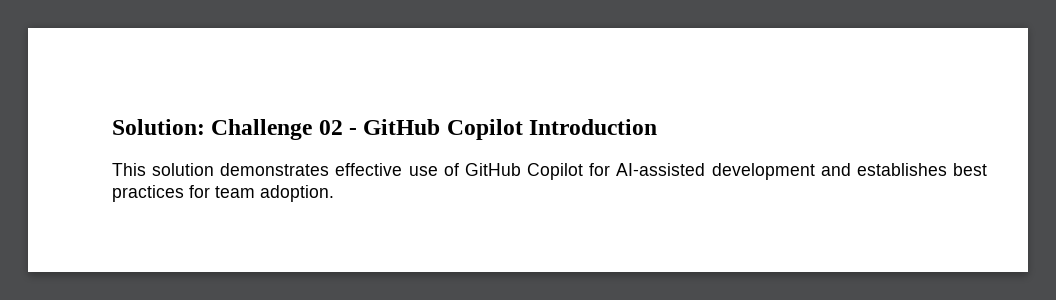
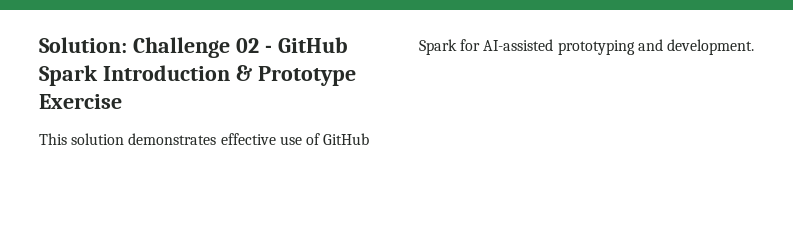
[446,119,523,140] Copilot -> [39,65,98,86] Spark
(658, 127) none -> [235,65,356,86] [39,94,122,109] & Prototype Exercise
[527,163,584,180] Copilot -> [419,39,457,55] Spark
[711,163,987,180] [112,185,334,202] development and establishes best practices for team adoption. -> [557,39,754,55] prototyping and development.

